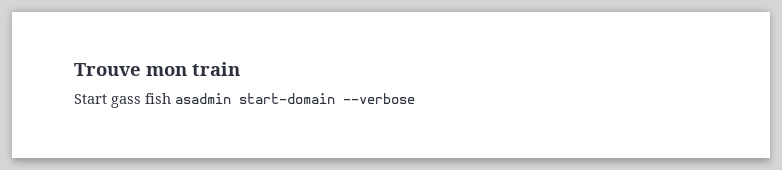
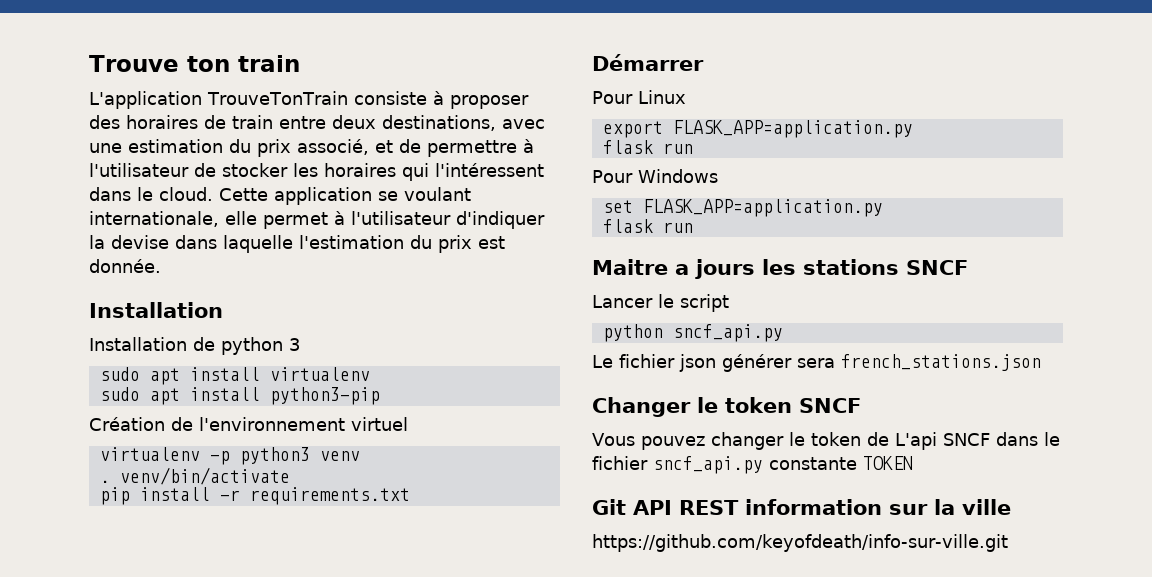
[146,66,187,76] mon -> [186,56,230,72] ton
[74,93,415,108] Start gass fish asadmin start-domain --verbose -> [89,91,529,109] [89,115,545,131] [89,139,534,157] [89,163,544,181] [89,187,471,205] [89,211,545,229] [89,235,505,253] [89,259,161,273] [89,302,223,318] [89,337,300,355] [99,367,370,385] [99,387,380,405] [89,417,408,431] [99,447,360,465] [99,467,290,485] [99,487,410,505] [592,54,704,71] [592,90,686,104] [602,120,913,138] [602,140,693,154] [592,169,718,183] [602,199,883,217] [602,219,693,233] [592,259,968,279] [592,294,729,312] [602,324,783,342] [592,354,1041,372] [592,397,861,417] [592,432,1060,450] [592,456,913,474] [592,499,1011,515] [592,534,1008,552] L'application TrouveTonTrain consiste à proposer des horaires de train entre deux destinations, avec une estimation du prix associé, et de permettre à l'utilisateur de stocker les horaires qui l'intéressent dans le cloud. Cette application se voulant internationale, elle permet à l'utilisateur d'indiquer la devise dans laquelle l'estimation du prix est donnée. // Installation // Installation de python 3 // sudo apt install virtualenv // sudo apt install python3-pip // Création de l'environnement virtuel // virtualenv -p python3 venv // . venv/bin/activate // pip install -r requirements.txt // Démarrer // Pour Linux // export FLASK_APP=application.py // flask run // Pour Windows // set FLASK_APP=application.py // flask run // Maitre a jours les stations SNCF // Lancer le script // python sncf_api.py // Le fichier json générer sera french_stations.json // Changer le token SNCF // Vous pouvez changer le token de L'api SNCF dans le fichier sncf_api.py constante TOKEN // Git API REST information sur la ville // https://github.com/keyofdeath/info-sur-ville.git

